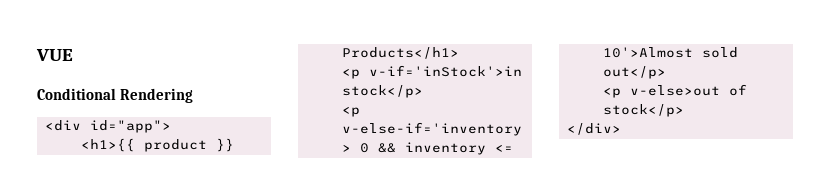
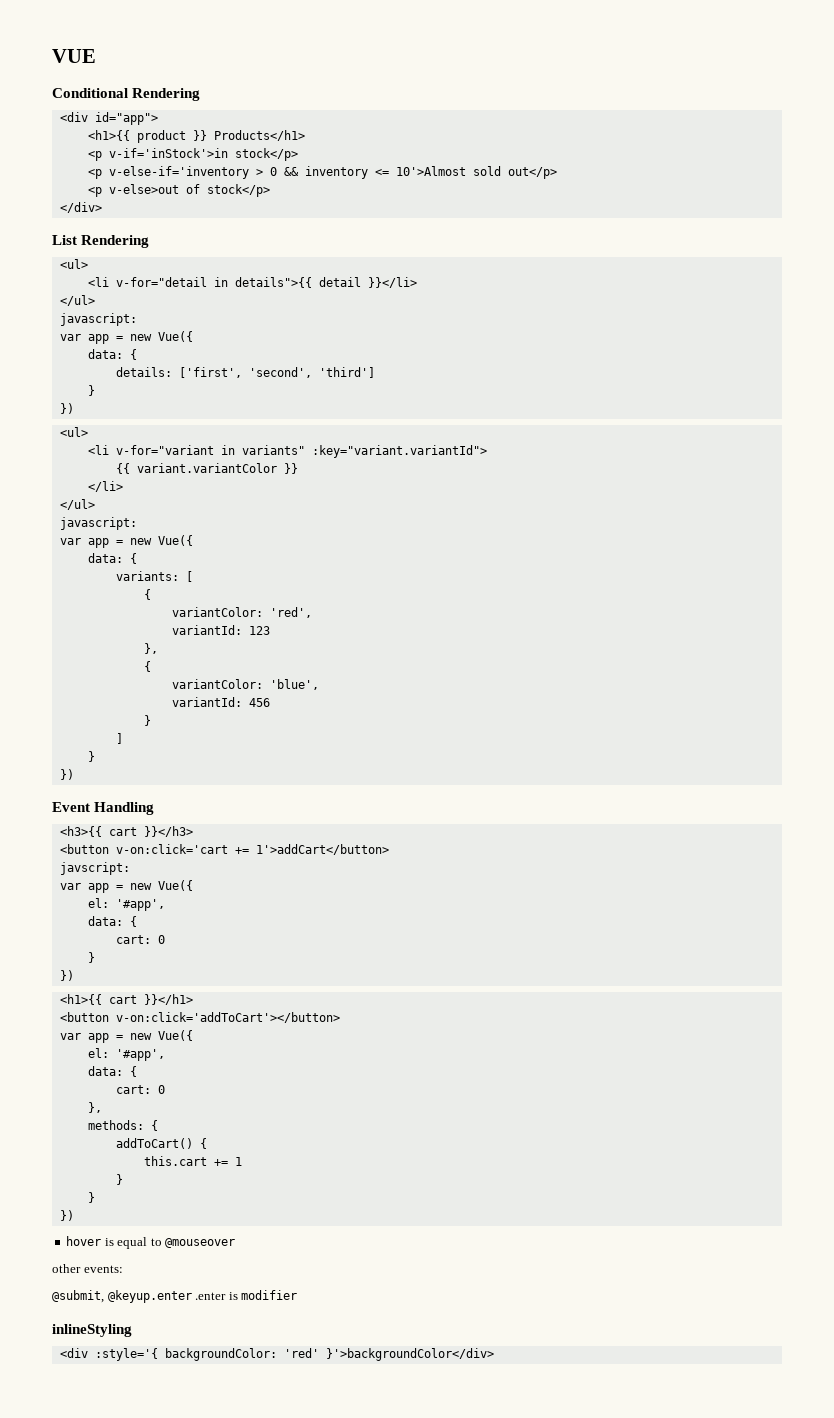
(621, 129) none -> [52,235,150,248] [59,259,88,269] [87,277,417,288] [59,295,95,306] [59,313,137,326] [59,331,193,344] [87,349,137,360] [115,367,375,378] [87,385,95,396] [59,403,74,414] [59,427,88,437] [87,445,487,458] [115,463,298,474] [87,481,123,492] [59,499,95,510] [59,517,137,530] [59,535,193,548] [87,553,137,564] [115,571,193,582] [143,589,151,600] [171,607,312,618] [171,625,270,635] [143,643,158,654] [143,661,151,672] [171,679,319,690] [171,697,270,707] [143,715,151,726] [115,733,123,744] [87,751,95,762] [59,769,74,780] [52,802,155,815] [59,826,193,837] [59,844,389,855] [59,862,130,875] [59,880,193,893] [87,898,165,911] [87,916,137,927] [115,935,165,944] [87,952,95,963] [59,970,74,981] [59,994,193,1005] [59,1012,340,1023] [59,1030,193,1043] [87,1048,165,1061] [87,1066,137,1077] [115,1085,165,1094] [87,1102,102,1113] [87,1120,158,1131] [115,1138,207,1149] [143,1156,242,1166] [115,1174,123,1185] [87,1192,95,1203] [59,1210,74,1221] [66,1236,236,1249] [52,1264,123,1273] [52,1290,298,1303] [52,1324,132,1337] [59,1348,494,1361] // List Rendering // <ul> // <li v-for="detail in details">{{ detail }}</li> // </ul> // javascript: // var app = new Vue({ // data: { // details: ['first', 'second', 'third'] // } // }) // <ul> // <li v-for="variant in variants" :key="variant.variantId"> // {{ variant.variantColor }} // </li> // </ul> // javascript: // var app = new Vue({ // data: { // variants: [ // { // variantColor: 'red', // variantId: 123 // }, // { // variantColor: 'blue', // variantId: 456 // } // ] // } // }) // Event Handling // <h3>{{ cart }}</h3> // <button v-on:click='cart += 1'>addCart</button> // javscript: // var app = new Vue({ // el: '#app', // data: { // cart: 0 // } // }) // <h1>{{ cart }}</h1> // <button v-on:click='addToCart'></button> // var app = new Vue({ // el: '#app', // data: { // cart: 0 // }, // methods: { // addToCart() { // this.cart += 1 // } // } // }) // hover is equal to @mouseover // other events: // @submit, @keyup.enter .enter is modifier // inlineStyling // <div :style='{ backgroundColor: 'red' }'>backgroundColor</div>

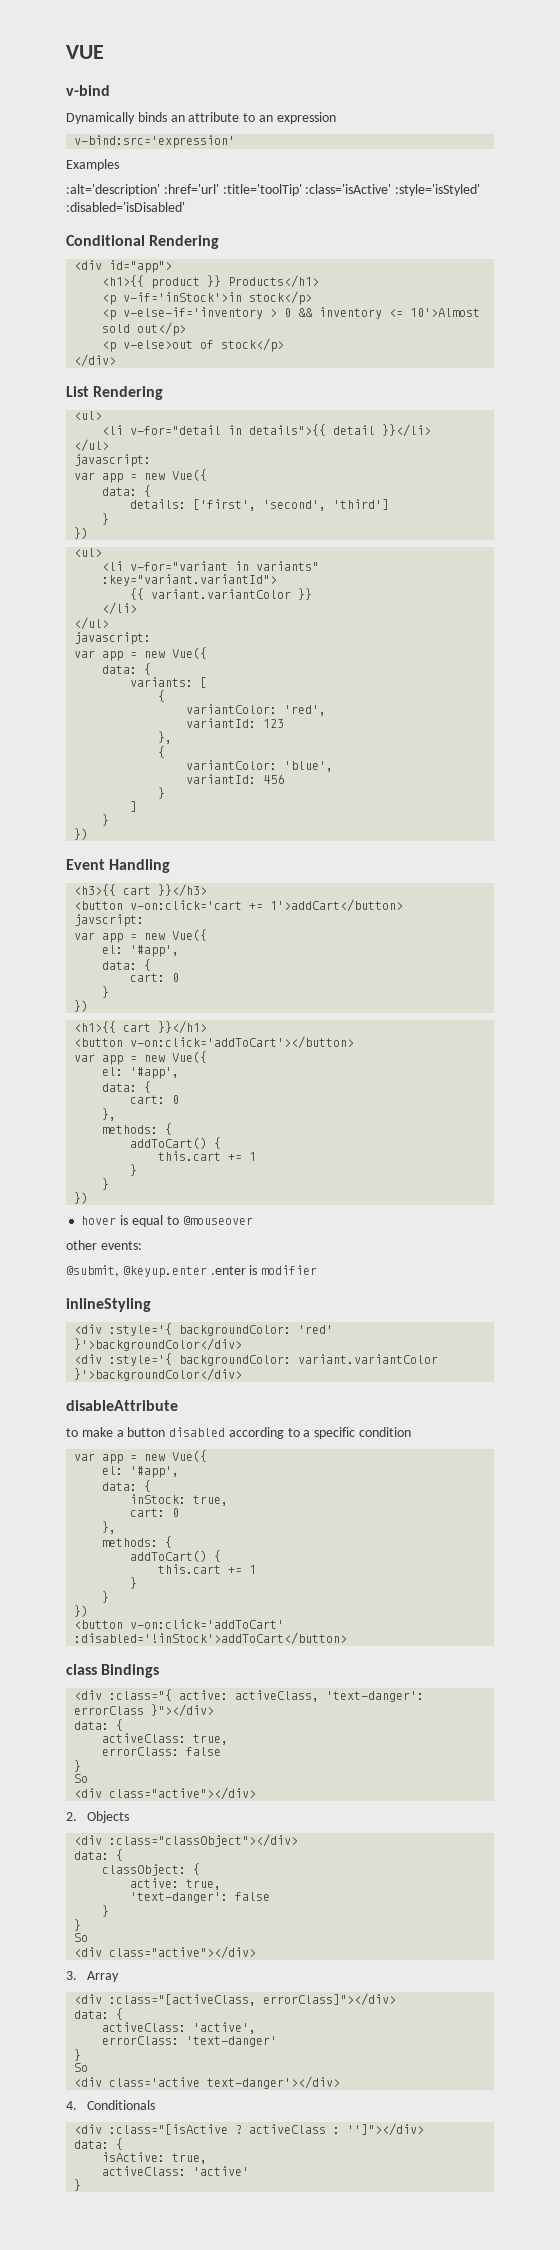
(96, 56) none -> [66,85,110,96] [66,112,336,124] [74,135,236,148] [66,159,119,171] [66,184,481,196] [66,202,185,212] // v-bind // Dynamically binds an attribute to an expression // v-bind:src='expression' // Examples // :alt='description' :href='url' :title='toolTip' :class='isActive' :style='isStyled' :disabled='isDisabled'
(494, 1354) none -> [74,1353,439,1366] [74,1368,243,1381] [66,1400,178,1411] [66,1427,412,1439] [74,1450,208,1464] [102,1466,180,1478] [102,1480,152,1492] [130,1494,229,1506] [130,1508,180,1517] [102,1521,117,1534] [102,1536,173,1548] [130,1550,222,1562] [158,1564,257,1574] [130,1577,138,1589] [102,1591,110,1603] [74,1605,89,1617] [74,1619,285,1629] [74,1632,348,1645] [66,1664,160,1678] [74,1689,425,1702] [74,1704,215,1717] [74,1719,124,1731] [102,1733,229,1745] [102,1747,222,1756] [74,1760,82,1772] [74,1774,89,1783] [74,1787,257,1800] [66,1811,129,1823] [74,1834,299,1847] [74,1849,124,1861] [102,1863,201,1876] [130,1878,222,1890] [130,1892,271,1903] [102,1905,110,1917] [74,1919,82,1931] [74,1933,89,1942] [74,1946,257,1959] [66,1971,119,1982] [74,1993,397,2006] [74,2008,124,2020] [102,2022,257,2034] [102,2036,278,2047] [74,2049,82,2061] [74,2063,89,2072] [74,2076,341,2089] [66,2100,155,2110] [74,2123,425,2136] [74,2138,124,2150] [102,2152,208,2164] [102,2166,250,2176] [74,2179,82,2191] // <div :style='{ backgroundColor: variant.variantColor }'>backgroundColor</div> // disableAttribute // to make a button disabled according to a specific condition // var app = new Vue({ // el: '#app', // data: { // inStock: true, // cart: 0 // }, // methods: { // addToCart() { // this.cart += 1 // } // } // }) // <button v-on:click='addToCart' :disabled='!inStock'>addToCart</button> // class Bindings // <div :class="{ active: activeClass, 'text-danger': errorClass }"></div> // data: { // activeClass: true, // errorClass: false // } // So // <div class="active"></div> // 2. Objects // <div :class="classObject"></div> // data: { // classObject: { // active: true, // 'text-danger': false // } // } // So // <div class="active"></div> // 3. Array // <div :class="[activeClass, errorClass]"></div> // data: { // activeClass: 'active', // errorClass: 'text-danger' // } // So // <div class='active text-danger'></div> // 4. Conditionals // <div :class="[isActive ? activeClass : '']"></div> // data: { // isActive: true, // activeClass: 'active' // }

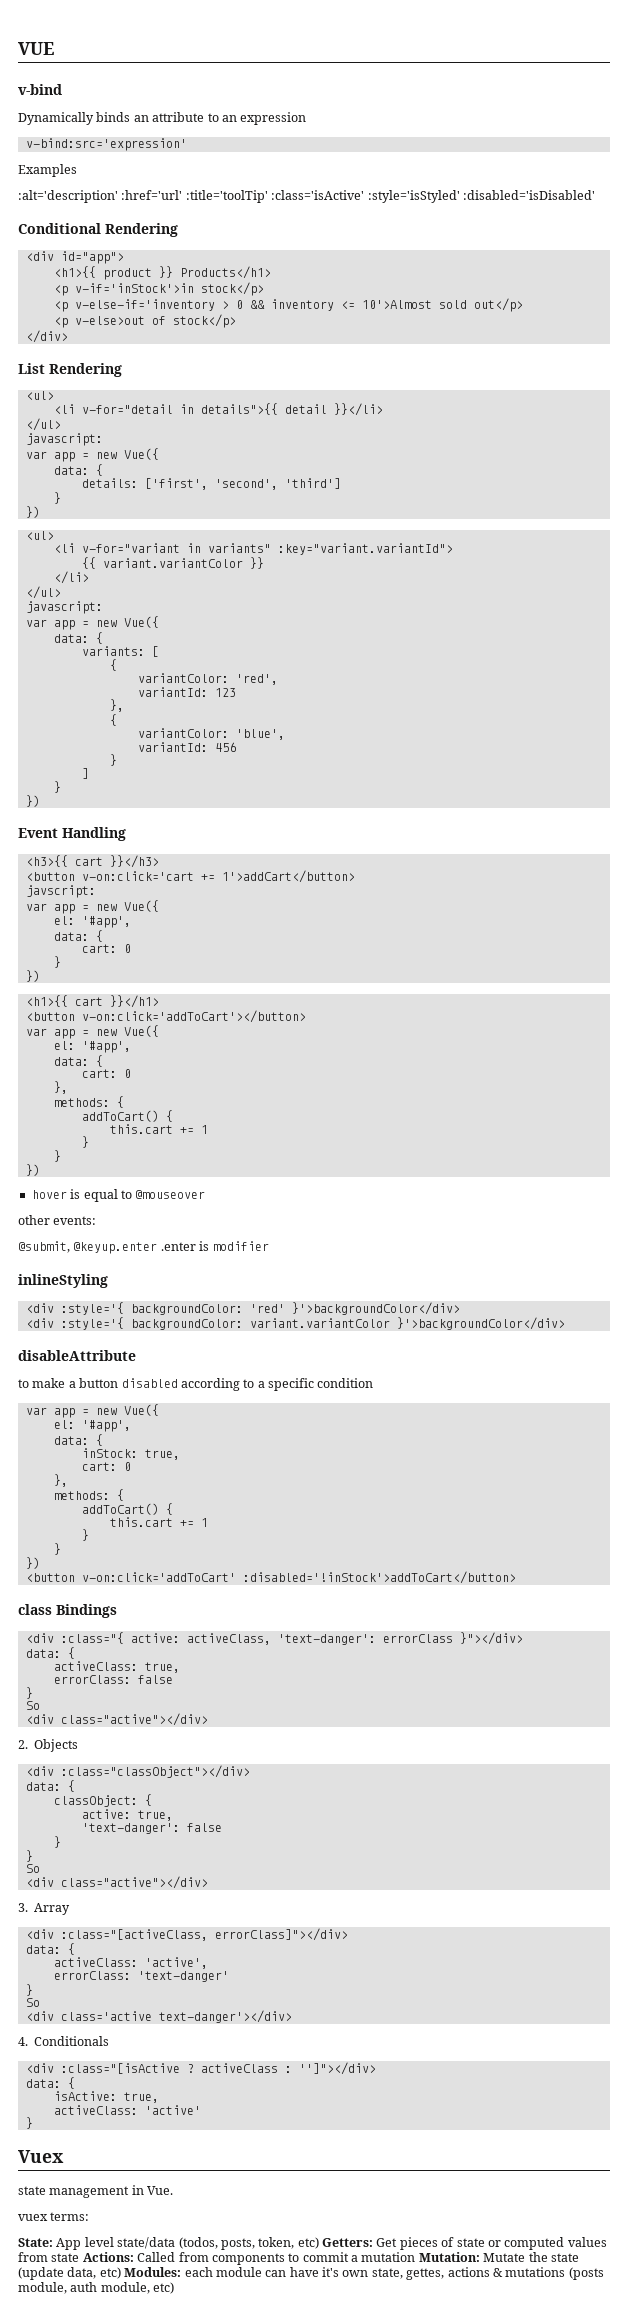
(82, 2185) none -> [18,2150,64,2163] [18,2185,174,2198] [18,2212,90,2221] [18,2237,607,2250] [18,2252,579,2265] [18,2267,604,2280] [18,2282,175,2294] // Vuex // state management in Vue. // vuex terms: // State: App level state/data (todos, posts, token, etc) Getters: Get pieces of state or computed values from state Actions: Called from components to commit a mutation Mutation: Mutate the state (update data, etc) Modules: each module can have it's own state, gettes, actions & mutations (posts module, auth module, etc)

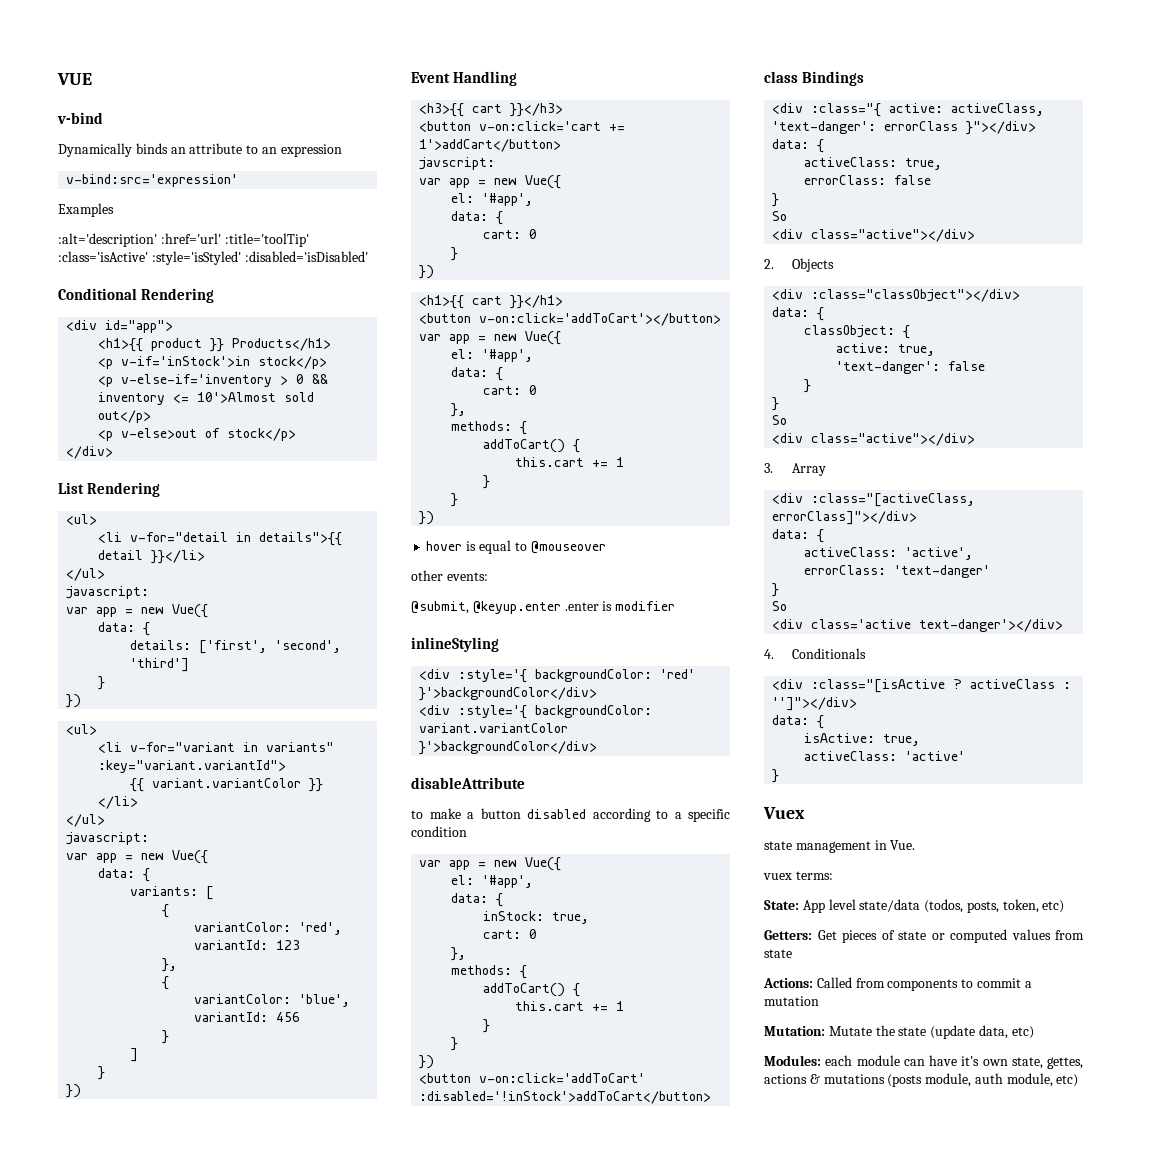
(319, 2243) none -> (1065, 906) //
(80, 2257) none -> (792, 953) //
(416, 2257) none -> (819, 1001) //
(121, 2273) none -> (1034, 1032) //

